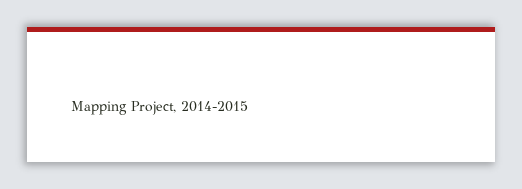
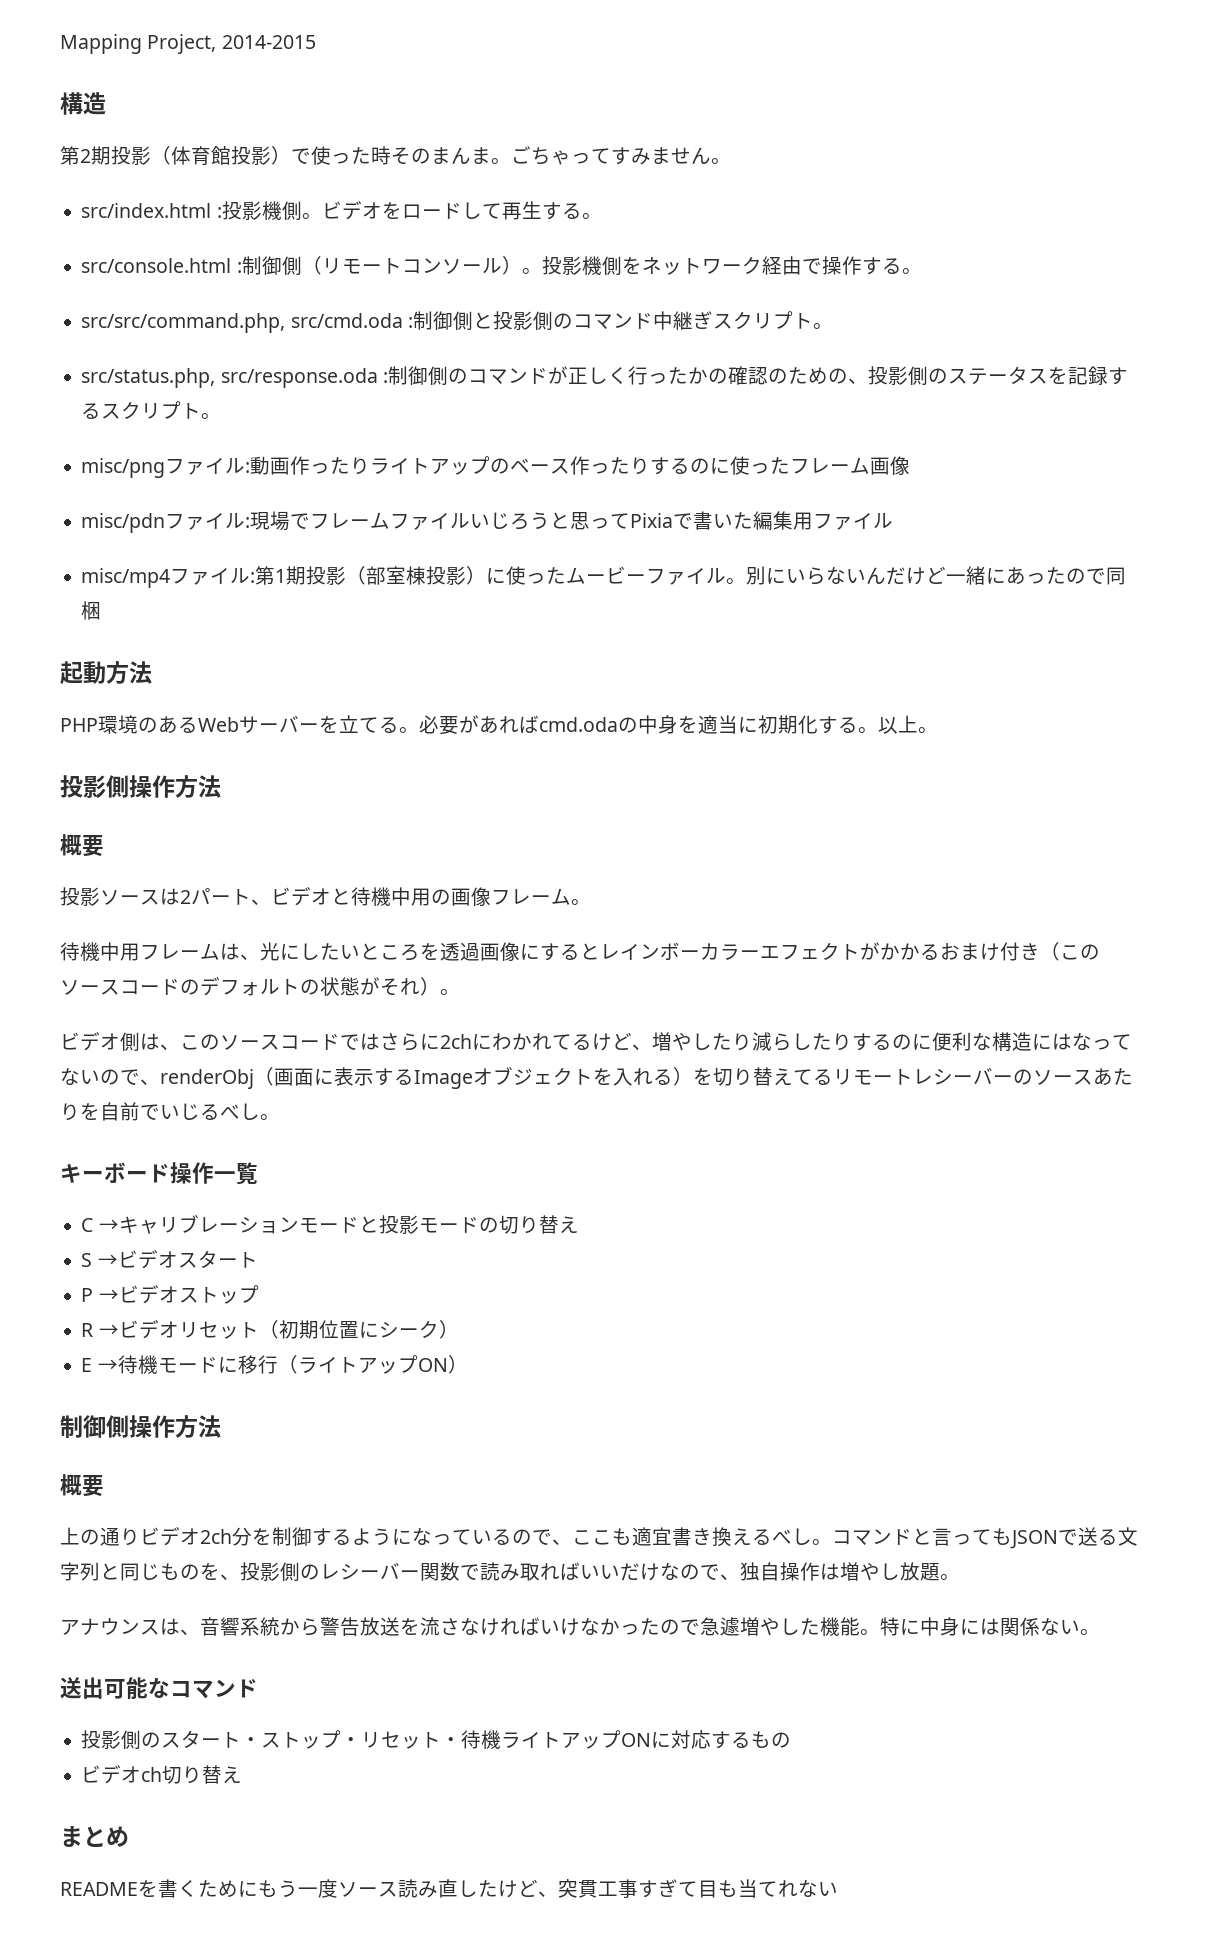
(248, 106) none -> [60,92,106,115] [60,146,731,165] [81,201,602,220] [81,256,922,275] [81,311,833,333] [81,366,1128,388] [81,401,222,419] [81,456,911,478] [81,511,894,533] [81,566,1127,588] [81,601,102,620] [60,661,152,685] [60,715,938,735] [60,775,221,799] [60,834,104,857] [60,887,591,906] [60,942,1100,961] [60,977,460,996] [60,1032,1132,1051] [60,1066,1133,1089] [60,1102,280,1121] [60,1162,258,1185] [81,1214,579,1234] [81,1250,258,1269] [81,1285,259,1304] [81,1320,459,1339] [81,1355,468,1374] [60,1415,221,1438] [60,1474,104,1497] [60,1527,1138,1549] [60,1562,960,1581] [60,1617,1100,1636] [60,1677,258,1699] [81,1730,792,1749] [81,1765,243,1784] [60,1826,129,1847] [60,1879,838,1898] // 構造 // 第2期投影（体育館投影）で使った時そのまんま。ごちゃってすみません。 // src/index.html :投影機側。ビデオをロードして再生する。 // src/console.html :制御側（リモートコンソール）。投影機側をネットワーク経由で操作する。 // src/src/command.php, src/cmd.oda :制御側と投影側のコマンド中継ぎスクリプト。 // src/status.php, src/response.oda :制御側のコマンドが正しく行ったかの確認のための、投影側のステータスを記録するスクリプト。 // misc/pngファイル:動画作ったりライトアップのベース作ったりするのに使ったフレーム画像 // misc/pdnファイル:現場でフレームファイルいじろうと思ってPixiaで書いた編集用ファイル // misc/mp4ファイル:第1期投影（部室棟投影）に使ったムービーファイル。別にいらないんだけど一緒にあったので同梱 // 起動方法 // PHP環境のあるWebサーバーを立てる。必要があればcmd.odaの中身を適当に初期化する。以上。 // 投影側操作方法 // 概要 // 投影ソースは2パート、ビデオと待機中用の画像フレーム。 // 待機中用フレームは、光にしたいところを透過画像にするとレインボーカラーエフェクトがかかるおまけ付き（このソースコードのデフォルトの状態がそれ）。 // ビデオ側は、このソースコードではさらに2chにわかれてるけど、増やしたり減らしたりするのに便利な構造にはなってないので、renderObj（画面に表示するImageオブジェクトを入れる）を切り替えてるリモートレシーバーのソースあたりを自前でいじるべし。 // キーボード操作一覧 // C →キャリブレーションモードと投影モードの切り替え // S →ビデオスタート // P →ビデオストップ // R →ビデオリセット（初期位置にシーク） // E →待機モードに移行（ライトアップON） // 制御側操作方法 // 概要 // 上の通りビデオ2ch分を制御するようになっているので、ここも適宜書き換えるべし。コマンドと言ってもJSONで送る文字列と同じものを、投影側のレシーバー関数で読み取ればいいだけなので、独自操作は増やし放題。 // アナウンスは、音響系統から警告放送を流さなければいけなかったので急遽増やした機能。特に中身には関係ない。 // 送出可能なコマンド // 投影側のスタート・ストップ・リセット・待機ライトアップONに対応するもの // ビデオch切り替え // まとめ // READMEを書くためにもう一度ソース読み直したけど、突貫工事すぎて目も当てれない

